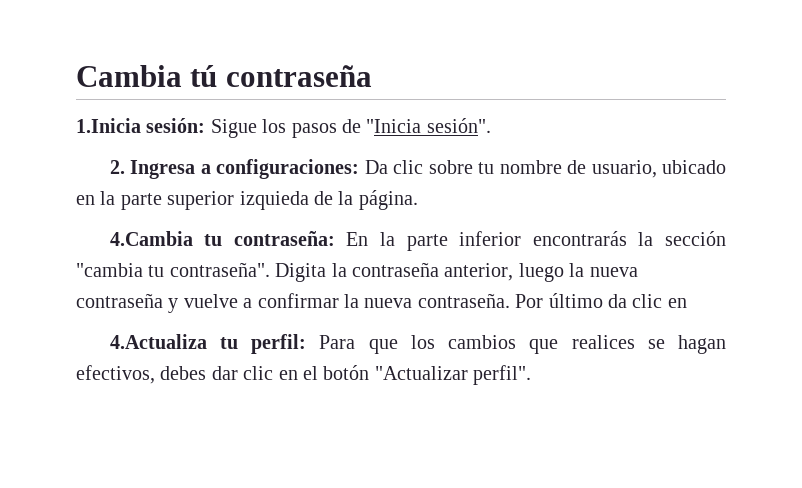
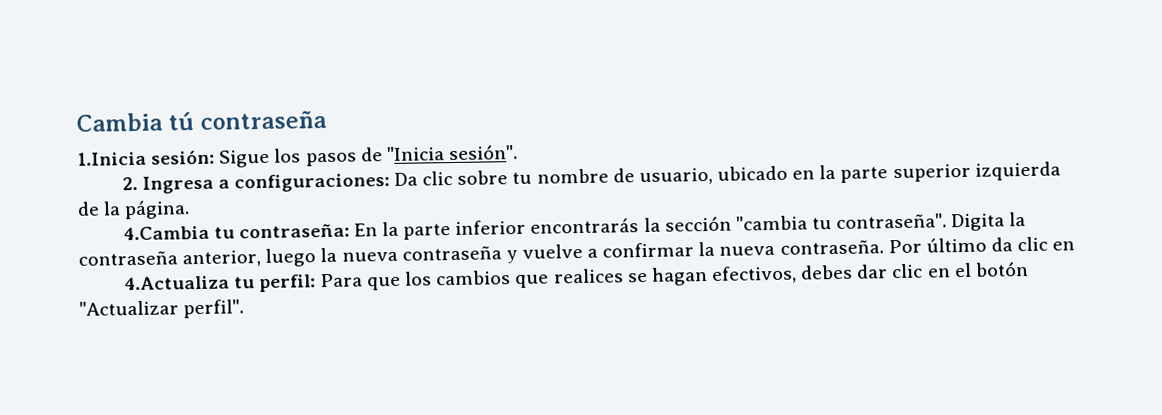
[239,191,309,210] izquieda -> [974,161,1061,181] izquierda

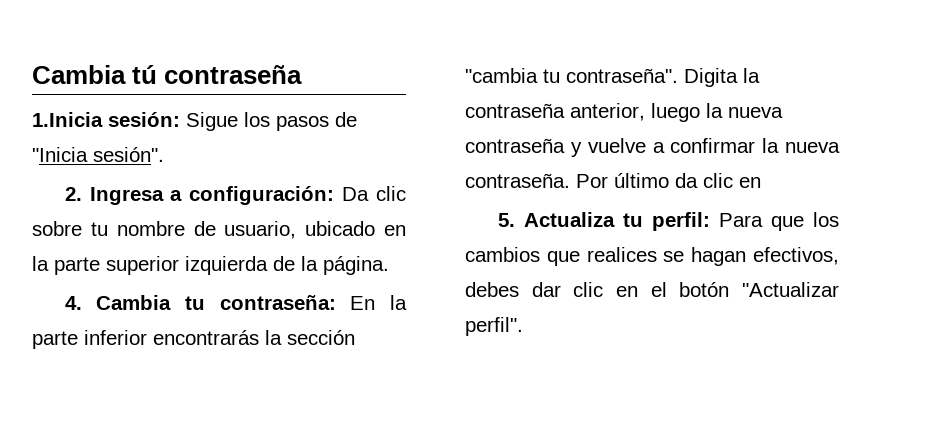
[233,173,390,193] configuraciones: -> [189,186,335,205] configuración:
[122,225,210,241] 4.Cambia -> [64,295,172,310] 4. Cambia
[123,275,230,291] 4.Actualiza -> [497,212,615,227] 5. Actualiza

